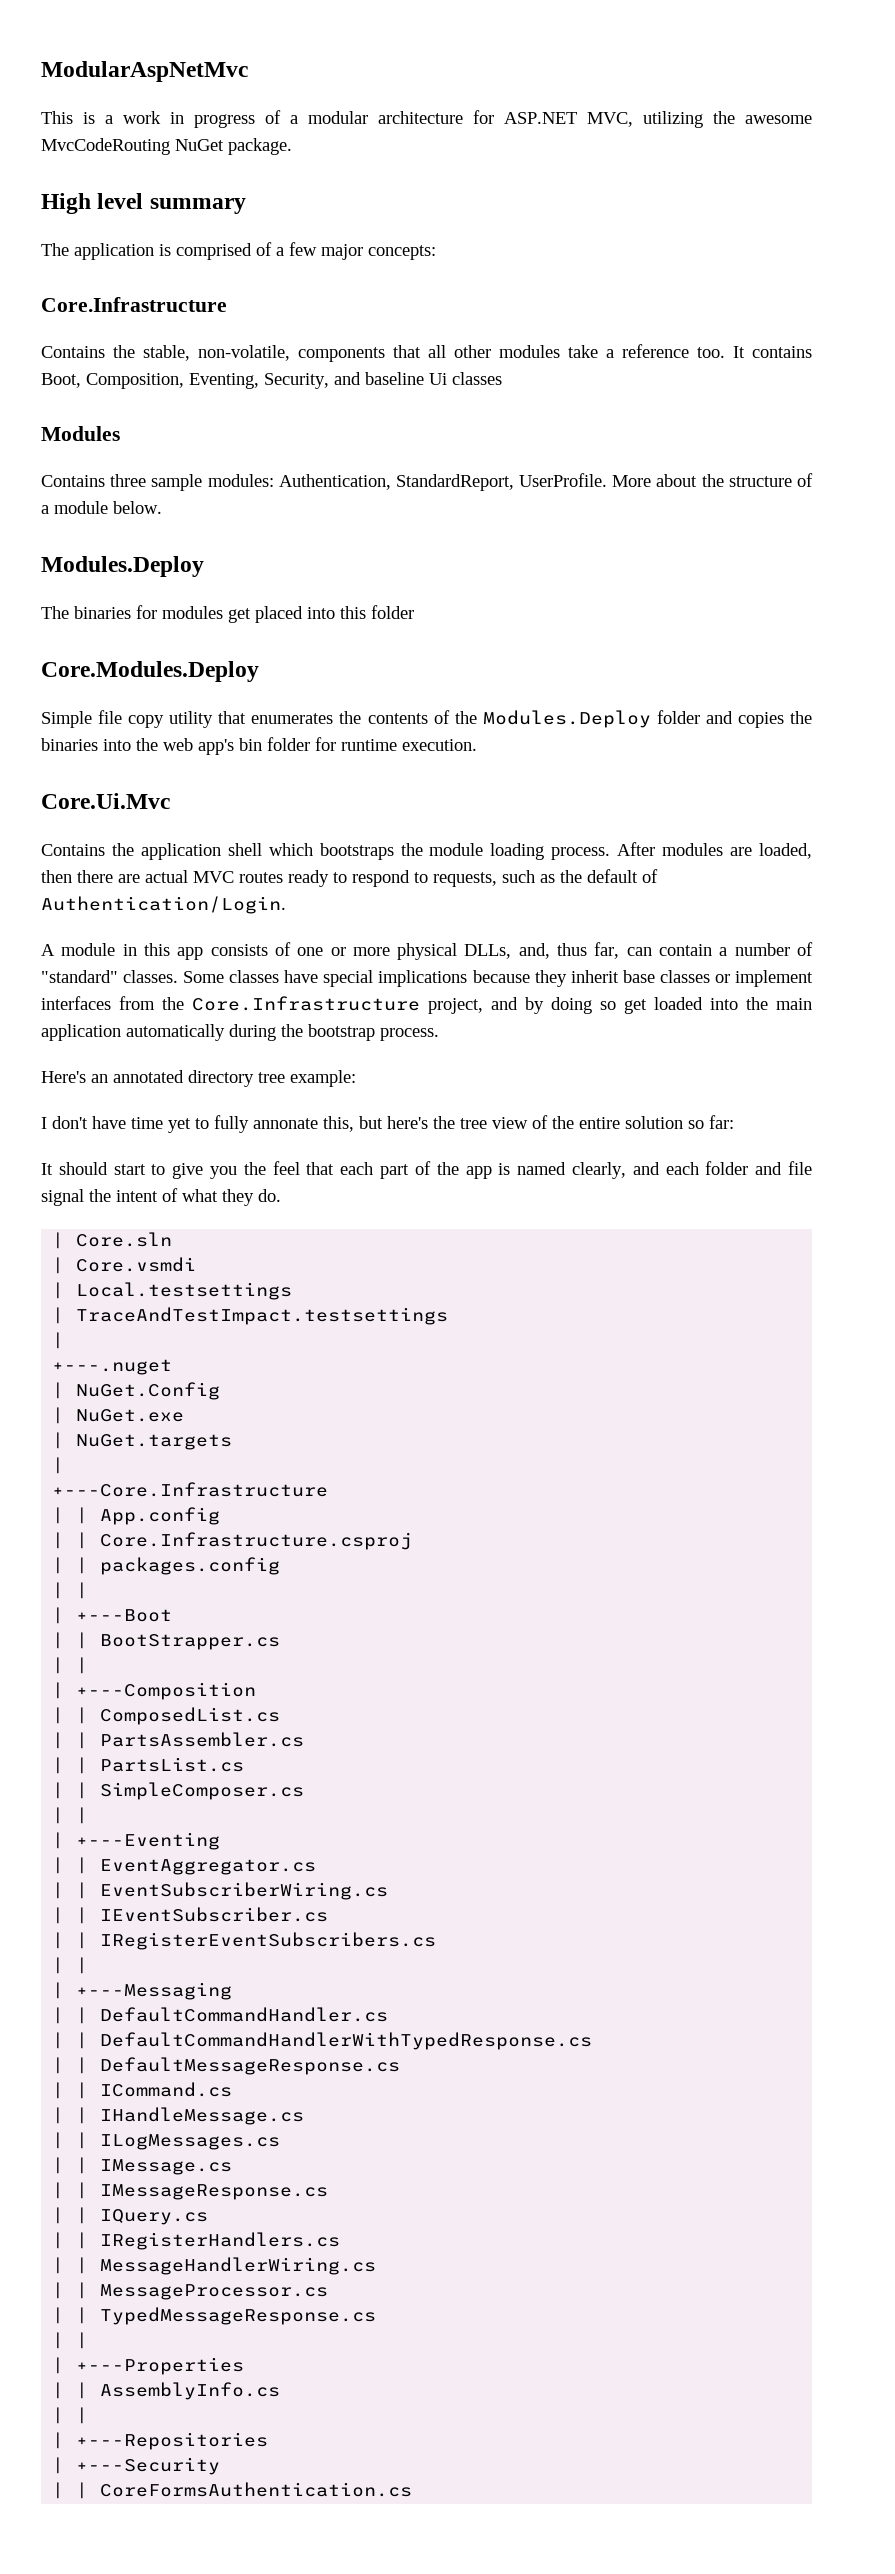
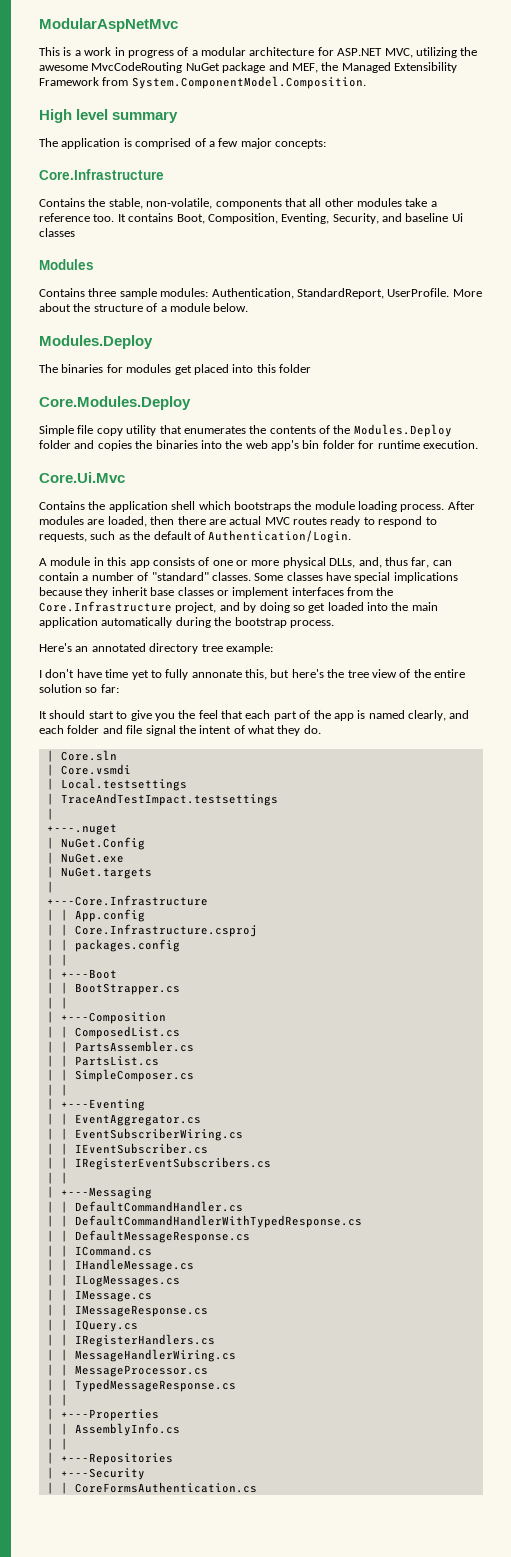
[228,138,292,155] package. -> [222,62,457,73] [39,76,366,89] package and MEF, the Managed Extensibility Framework from System.ComponentModel.Composition.

